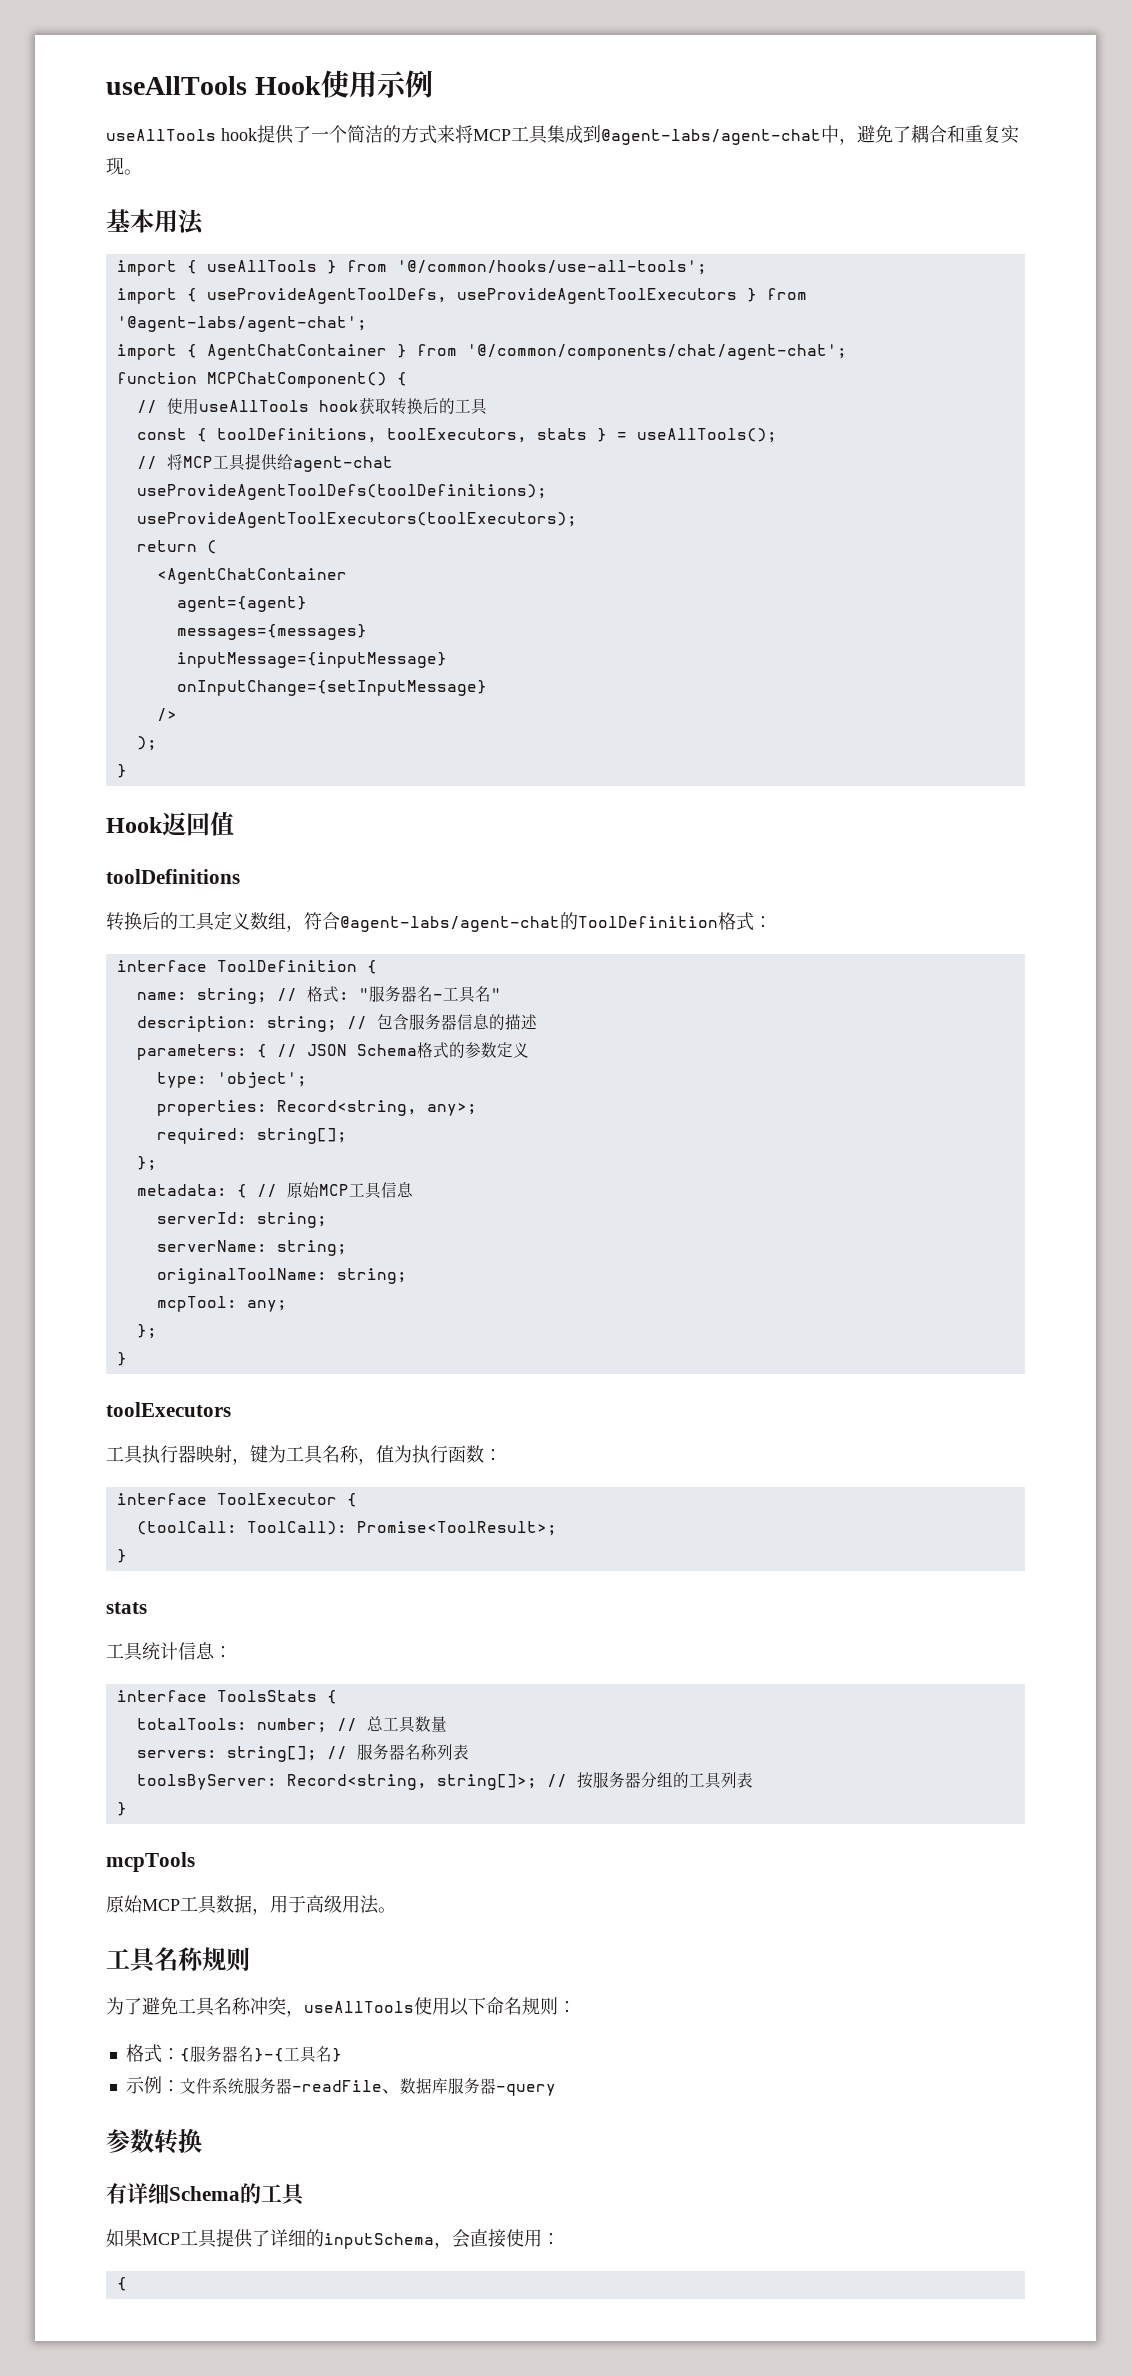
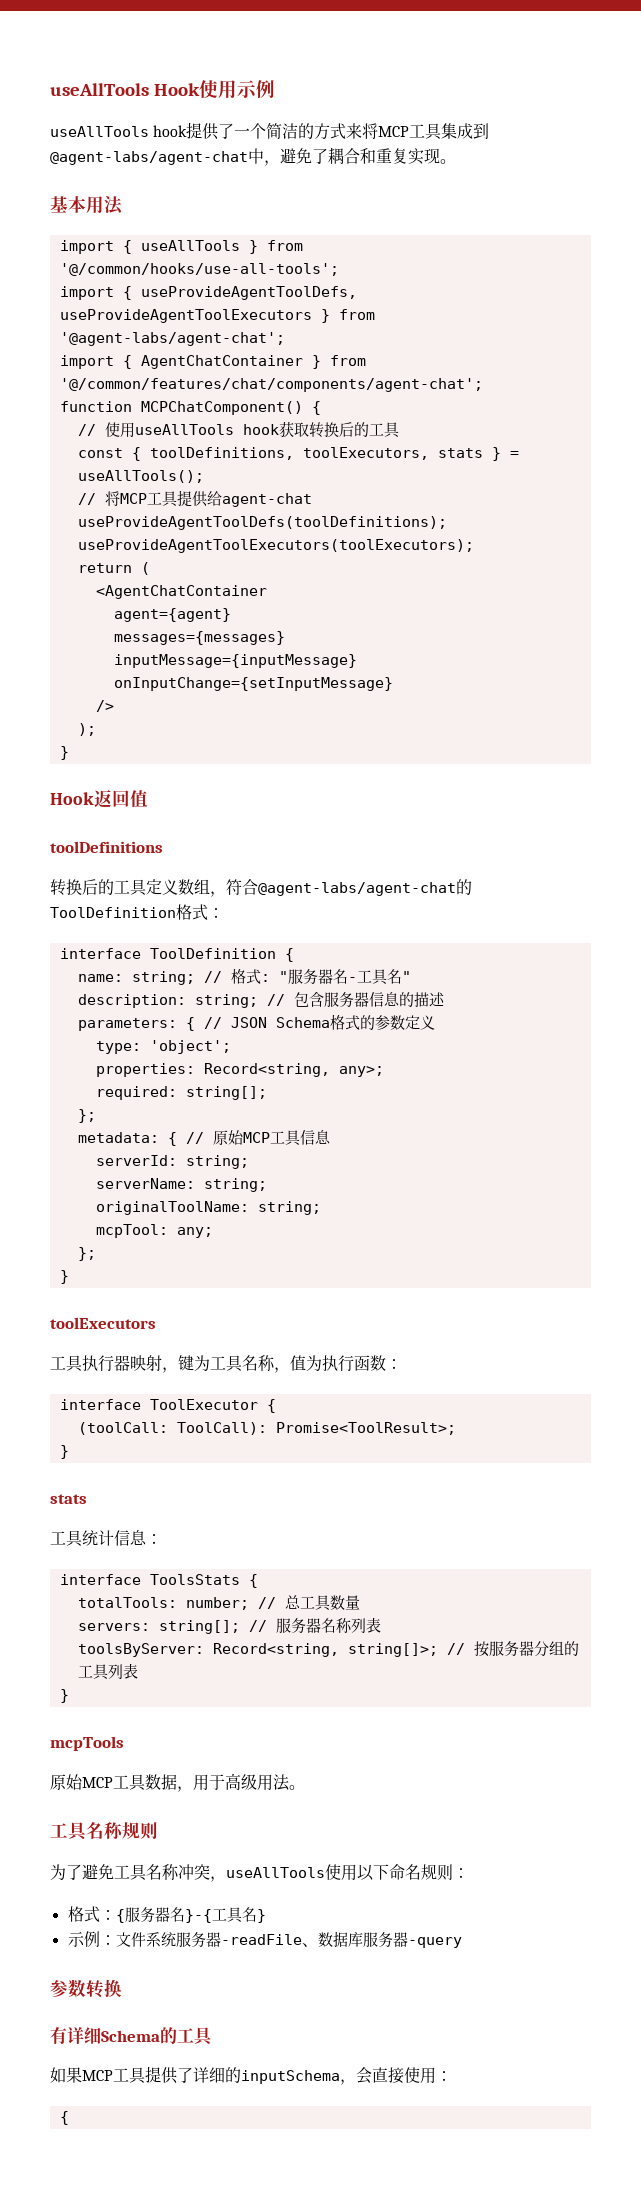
[466,344,847,360] '@/common/components/chat/agent-chat'; -> [59,378,483,392] '@/common/features/chat/components/agent-chat';

